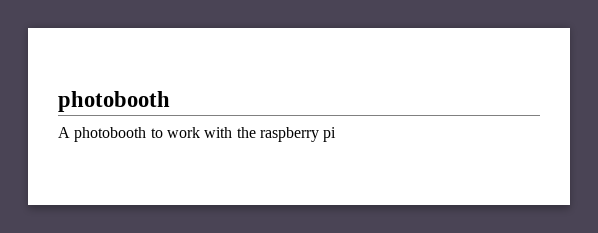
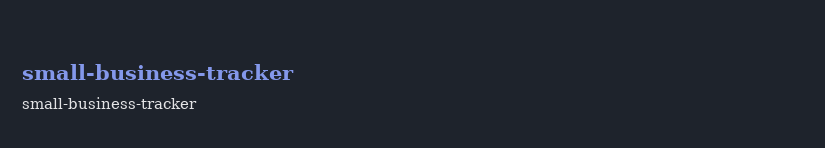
[58,91,170,112] [58,127,337,142] photobooth // A photobooth to work with the raspberry pi -> [22,64,294,80] [22,97,197,109] small-business-tracker // small-business-tracker

